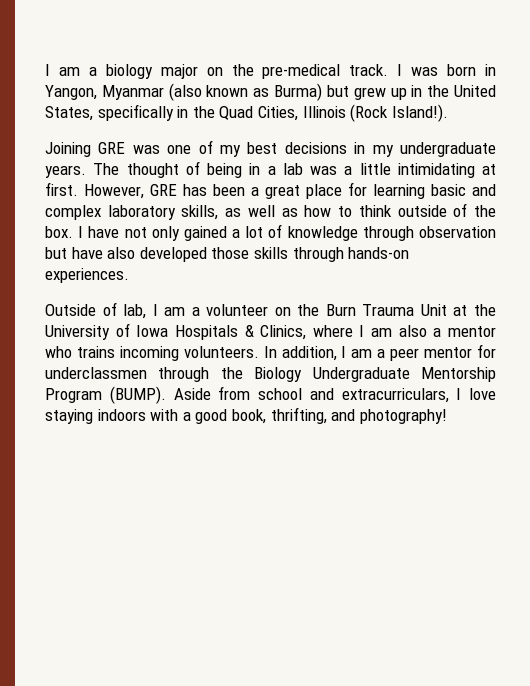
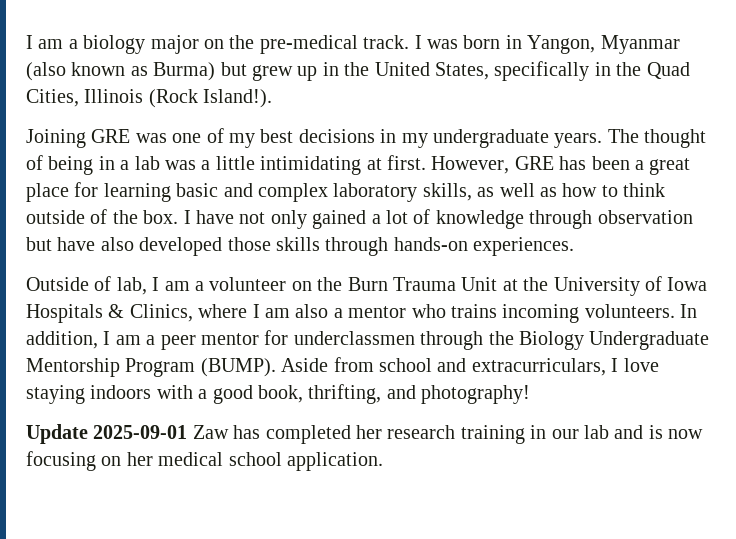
(447, 416) none -> [26,424,704,444] [26,451,383,471] // Update 2025-09-01 Zaw has completed her research training in our lab and is now focusing on her medical school application.

